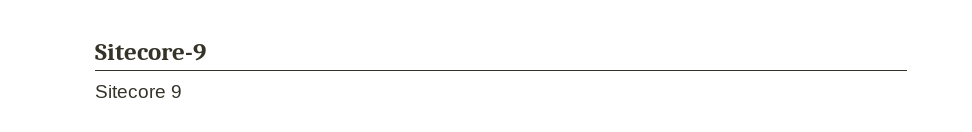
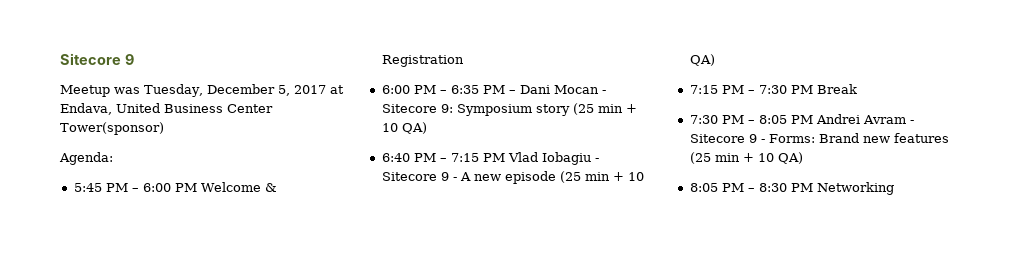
[95,44,206,61] [95,85,183,98] Sitecore-9 // Sitecore 9 -> [60,53,134,65] [60,84,344,97] [60,103,273,115] [60,122,164,135] [59,152,113,165] [73,182,277,192] [381,55,464,67] [381,85,606,94] [381,103,637,116] [381,122,427,134] [381,152,599,165] [381,171,644,184] [689,54,715,66] [689,84,857,94] [689,114,914,124] [689,133,949,143] [689,152,803,164] [689,182,894,195] Sitecore 9 // Meetup was Tuesday, December 5, 2017 at Endava, United Business Center Tower(sponsor) // Agenda: // 5:45 PM – 6:00 PM Welcome & Registration // 6:00 PM – 6:35 PM – Dani Mocan - Sitecore 9: Symposium story (25 min + 10 QA) // 6:40 PM – 7:15 PM Vlad Iobagiu - Sitecore 9 - A new episode (25 min + 10 QA) // 7:15 PM – 7:30 PM Break // 7:30 PM – 8:05 PM Andrei Avram - Sitecore 9 - Forms: Brand new features (25 min + 10 QA) // 8:05 PM – 8:30 PM Networking

